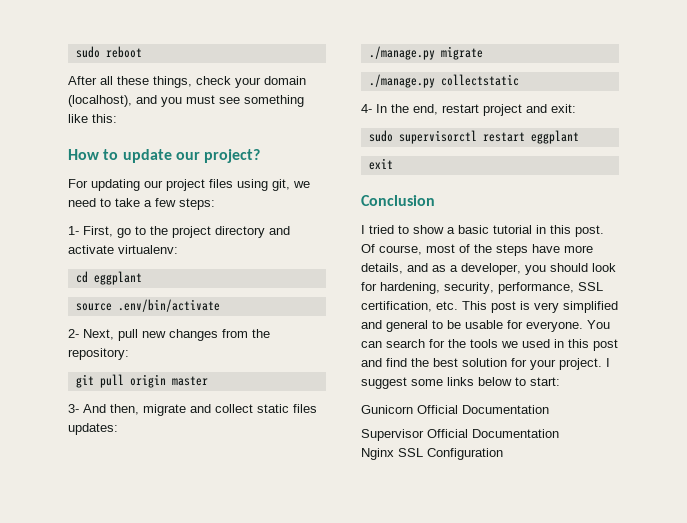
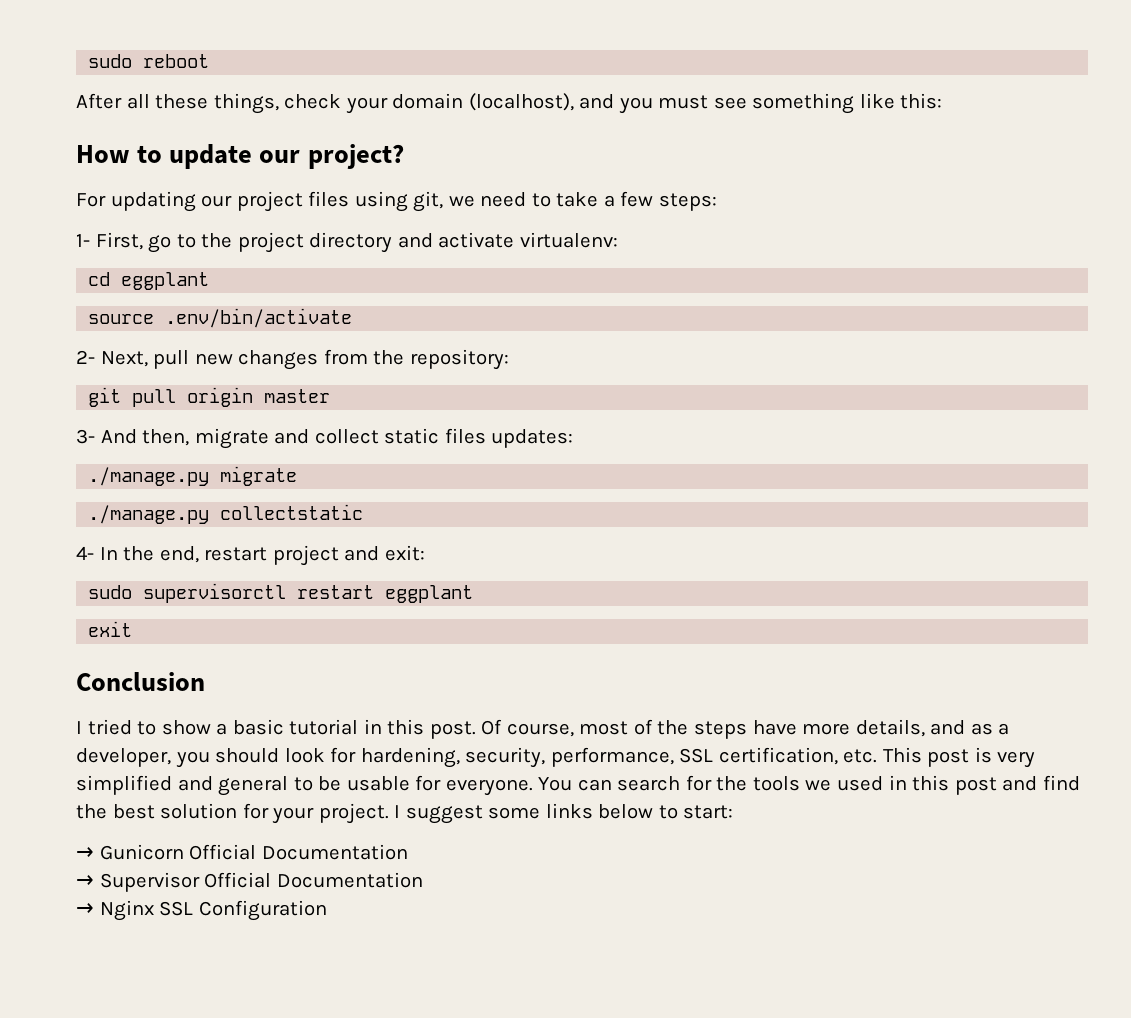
(560, 381) none -> [76,847,94,859] →
(549, 409) none -> [76,875,94,887] →
(559, 433) none -> [76,903,94,915] →

